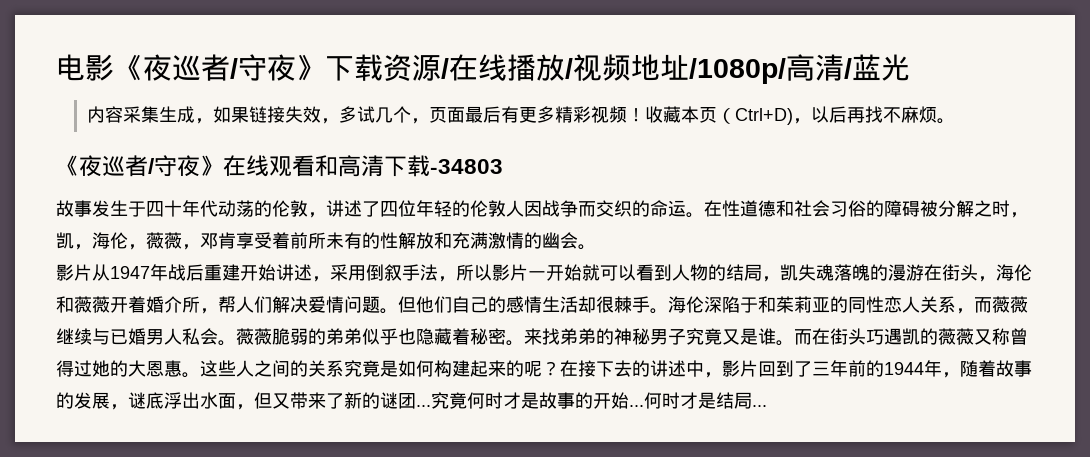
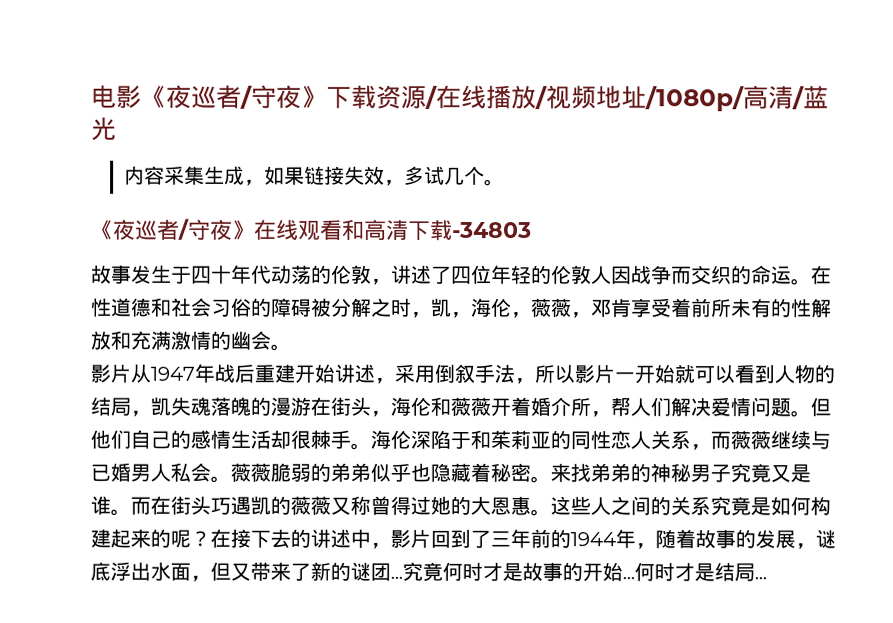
[410,106,937,125] ，页面最后有更多精彩视频！收藏本页（Ctrl+D)，以后再找不麻烦 -> (485, 176) none

